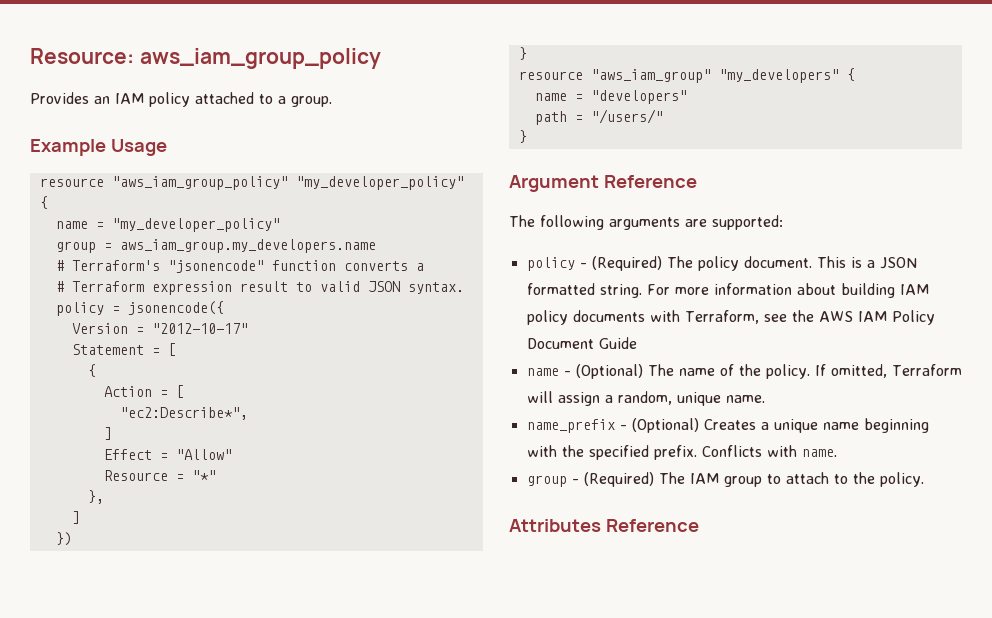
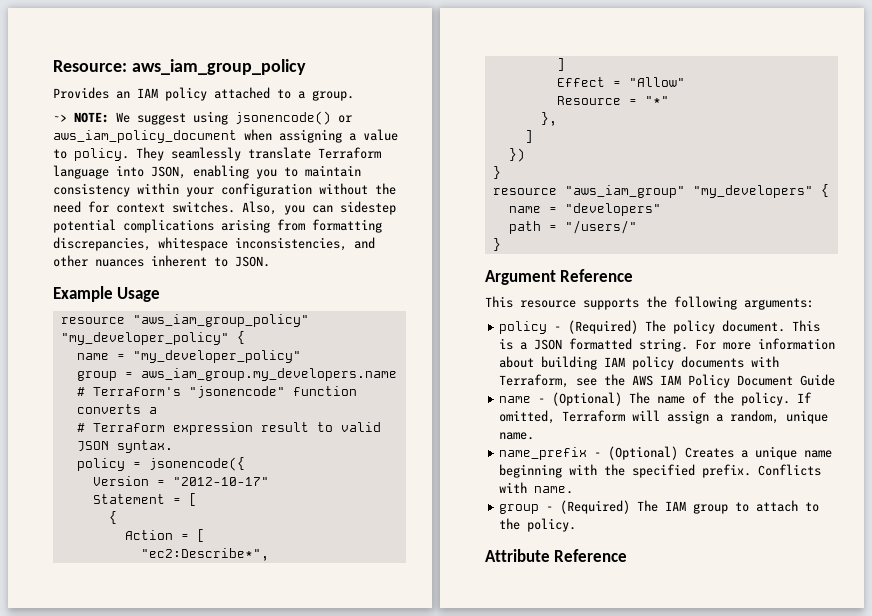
(332, 101) none -> [53,111,352,125] [53,129,398,143] [53,147,381,161] [53,165,361,179] [53,183,396,197] [53,201,396,215] [53,219,382,233] [53,237,375,251] [53,255,270,267] // ~> NOTE: We suggest using jsonencode() or aws_iam_policy_document when assigning a value to policy. They seamlessly translate Terraform language into JSON, enabling you to maintain consistency within your configuration without the need for context switches. Also, you can sidestep potential complications arising from formatting discrepancies, whitespace inconsistencies, and other nuances inherent to JSON.
[509,215,783,230] The following arguments are supported: -> [485,296,814,310] This resource supports the following arguments:
[509,519,601,532] Attributes -> [485,549,550,562] Attribute

